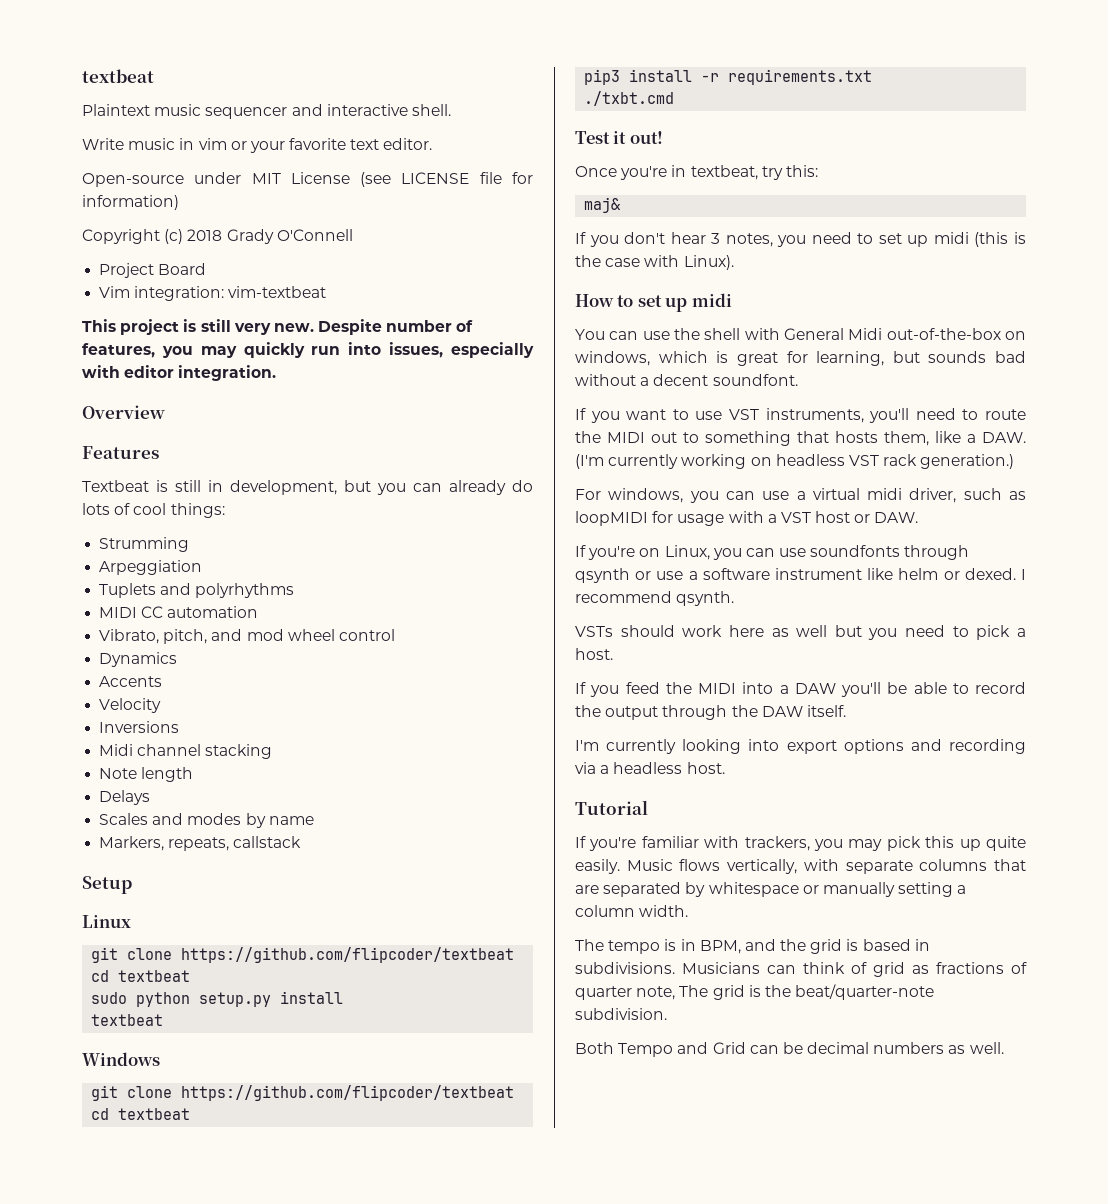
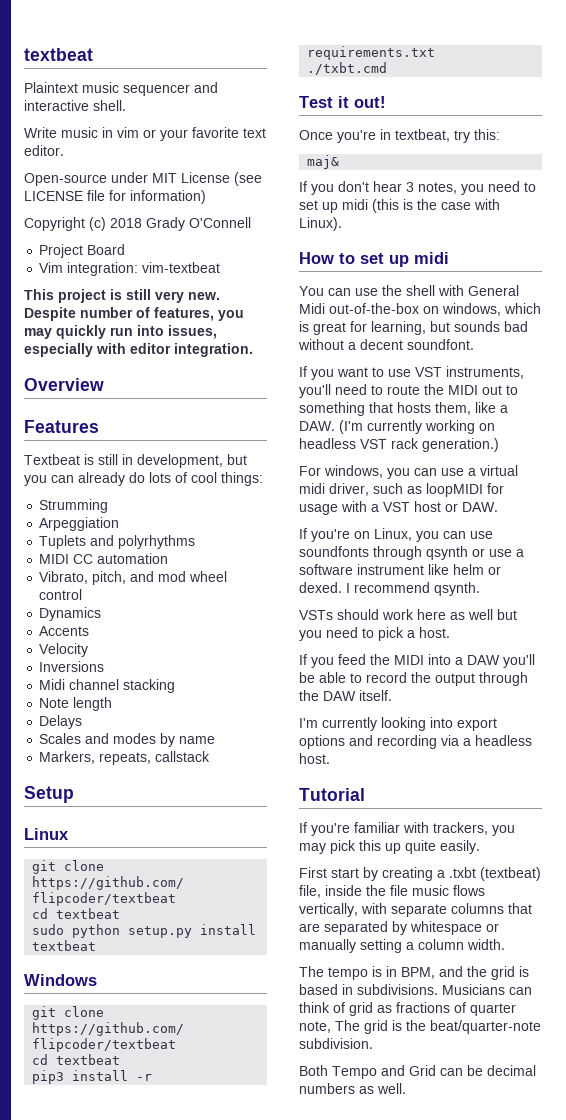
[626,859,673,871] Music -> [299,867,541,881] [299,885,449,898] // First start by creating a .txbt (textbeat) file, inside the file music

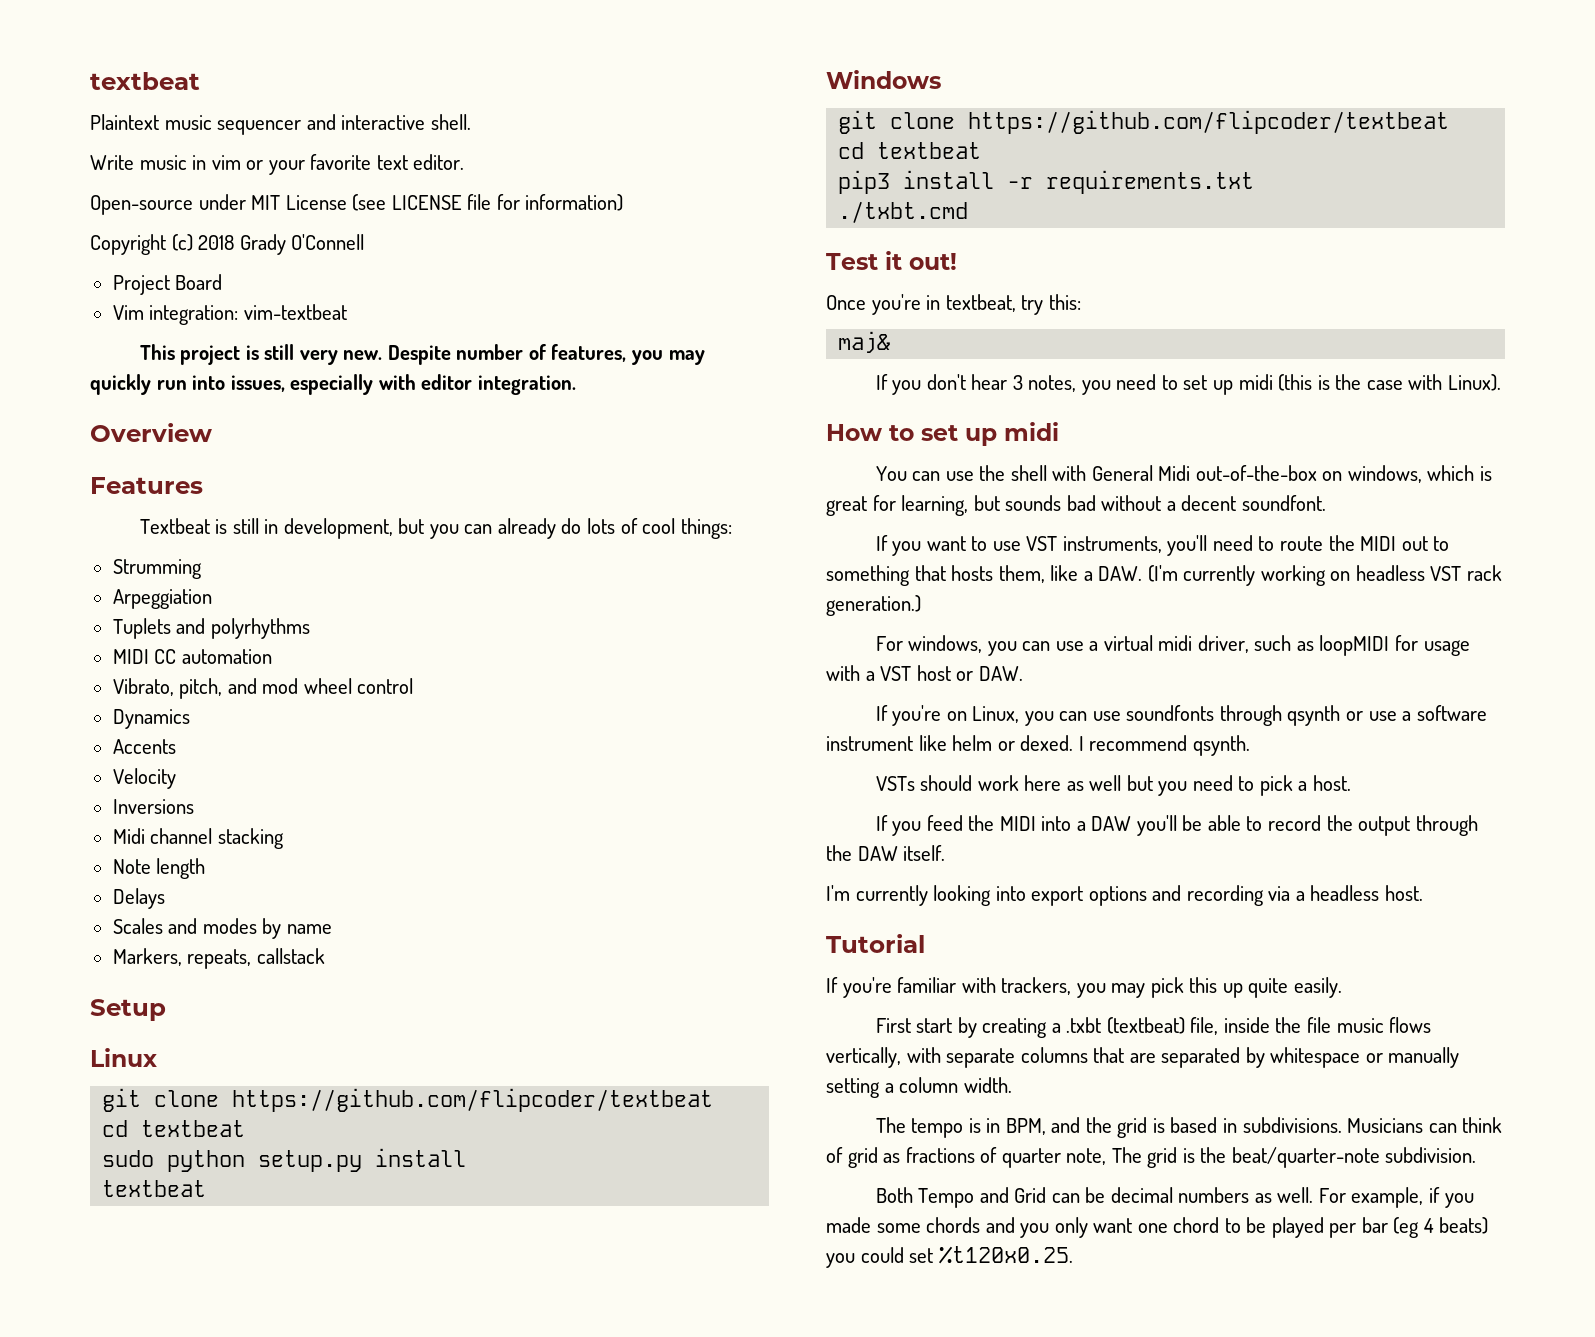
(406, 1088) none -> [1318,1187,1474,1208] [826,1217,1488,1238] [826,1246,1073,1268] For example, if you made some chords and you only want one chord to be played per bar (eg 4 beats) you could set %t120x0.25.

